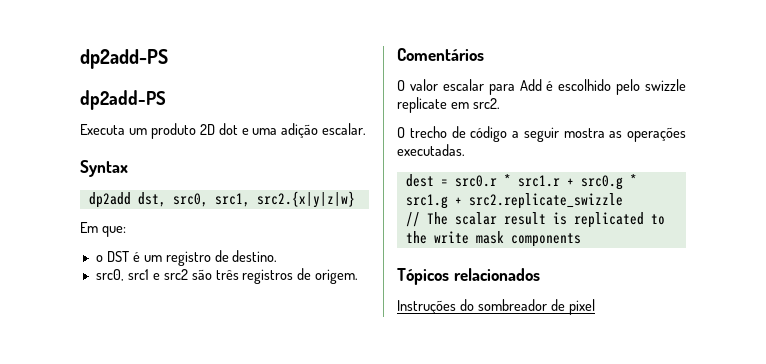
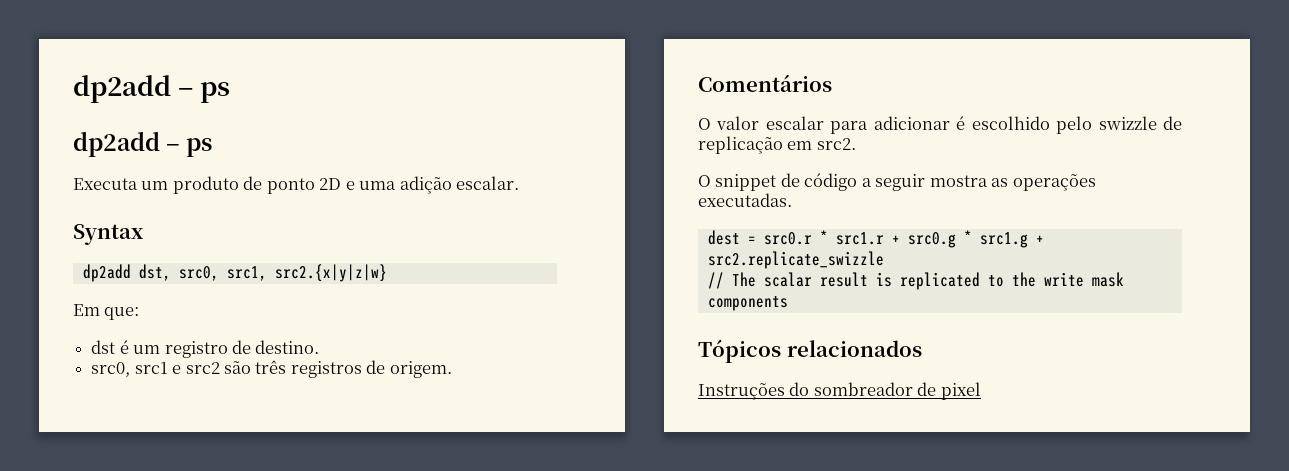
[80,49,168,69] [80,90,166,110] dp2add-PS // dp2add-PS -> [73,75,231,103] [73,131,213,157] dp2add – ps // dp2add – ps
[199,123,238,135] 2D dot -> [243,176,342,194] de ponto 2D
[95,251,129,262] o DST -> [91,340,116,354] dst
[519,79,542,91] Add -> [873,116,950,130] adicionar
[397,97,447,113] replicate -> [1163,116,1182,130] [698,136,783,154] de replicação
[409,126,447,138] trecho -> [715,174,777,191] snippet

